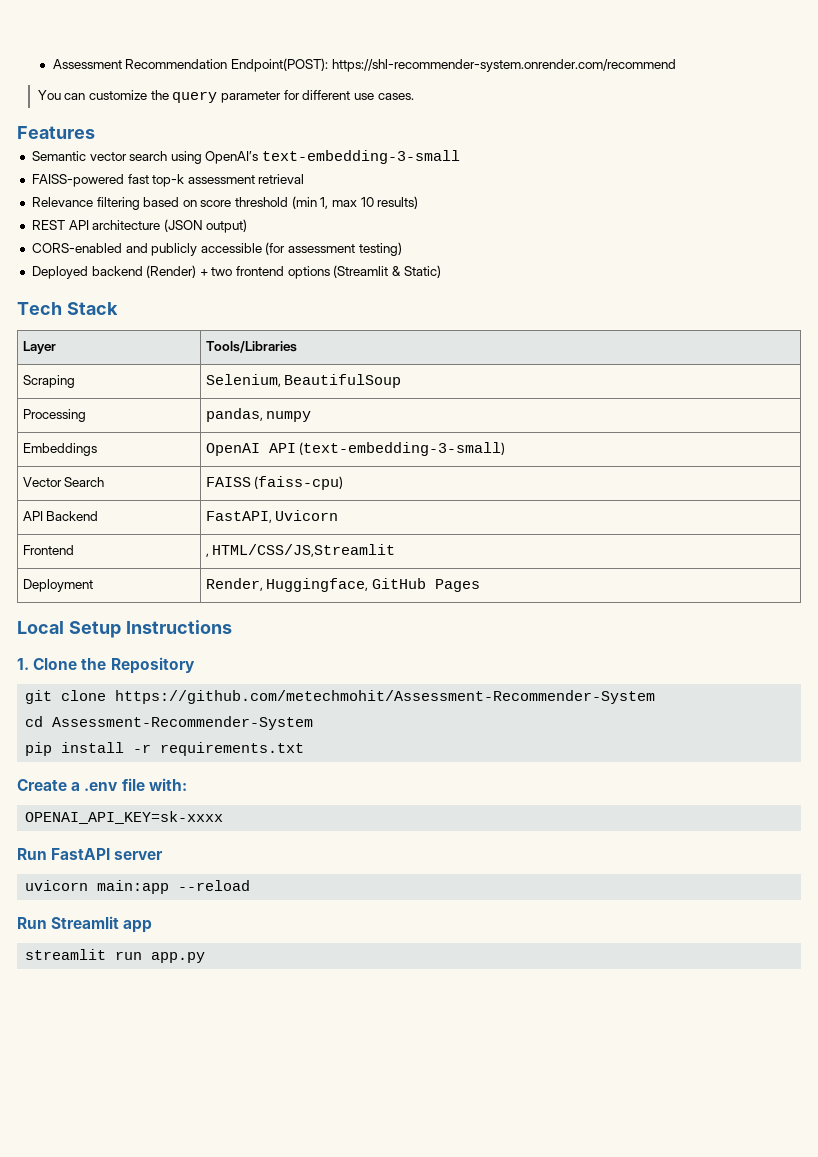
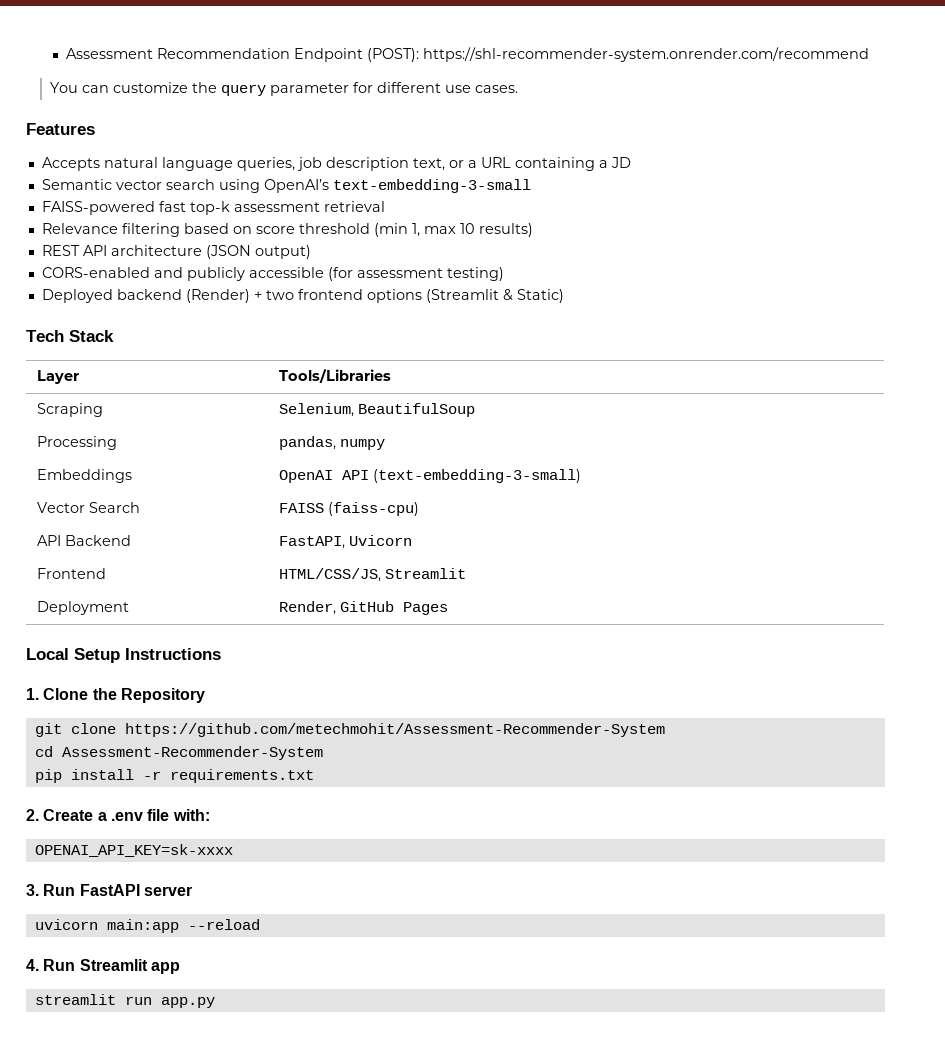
[230,58,328,72] Endpoint(POST): -> [293,48,419,62] Endpoint (POST):
(95, 132) none -> [41,157,631,171] // Accepts natural language queries, job description text, or a URL containing a JD
[205,544,396,557] , HTML/CSS/JS,Streamlit -> [278,568,466,582] HTML/CSS/JS, Streamlit
[266,578,369,592] Huggingface, -> (336, 608) none
(305, 749) none -> [26,809,39,821] 2.
(224, 817) none -> [26,884,39,896] 3.
(251, 885) none -> [26,959,39,971] 4.

